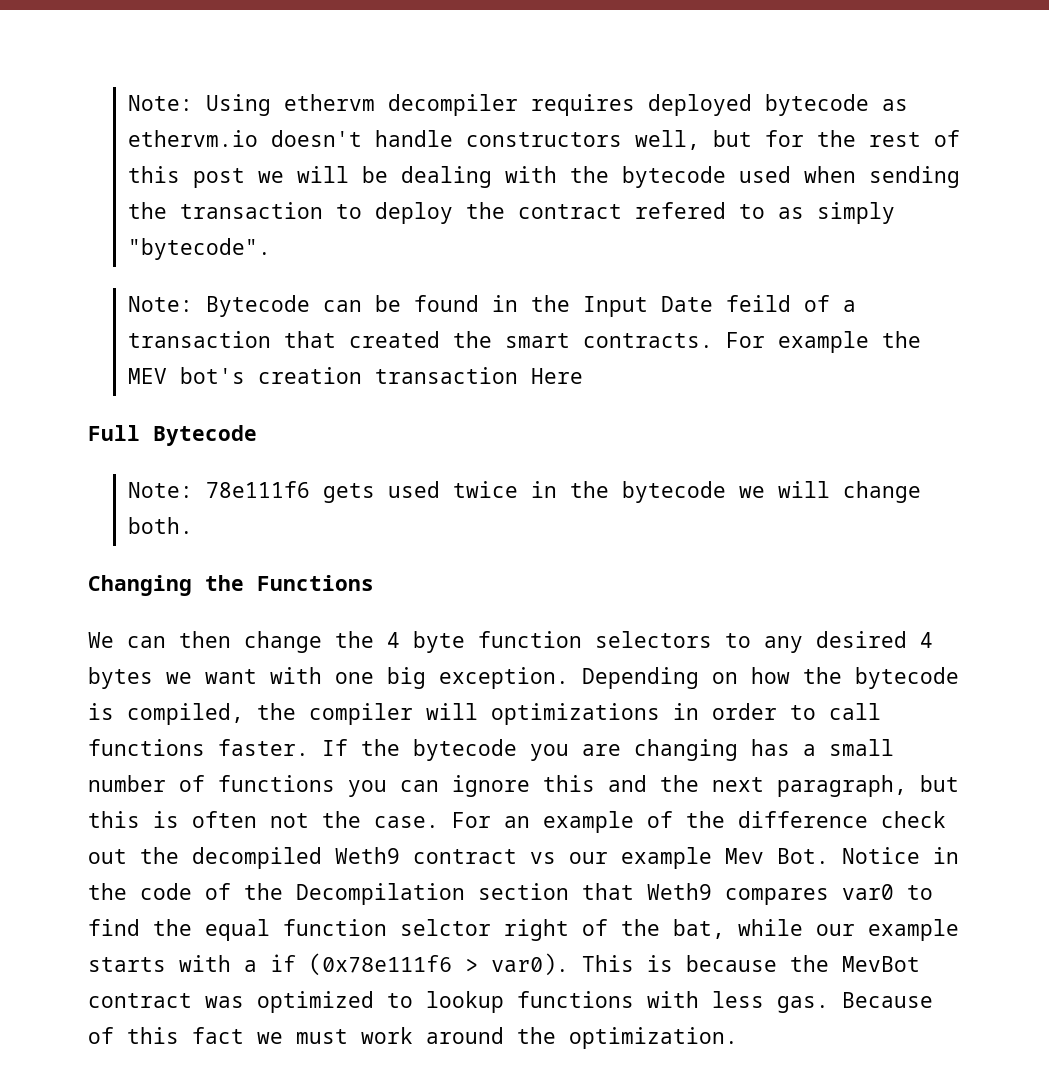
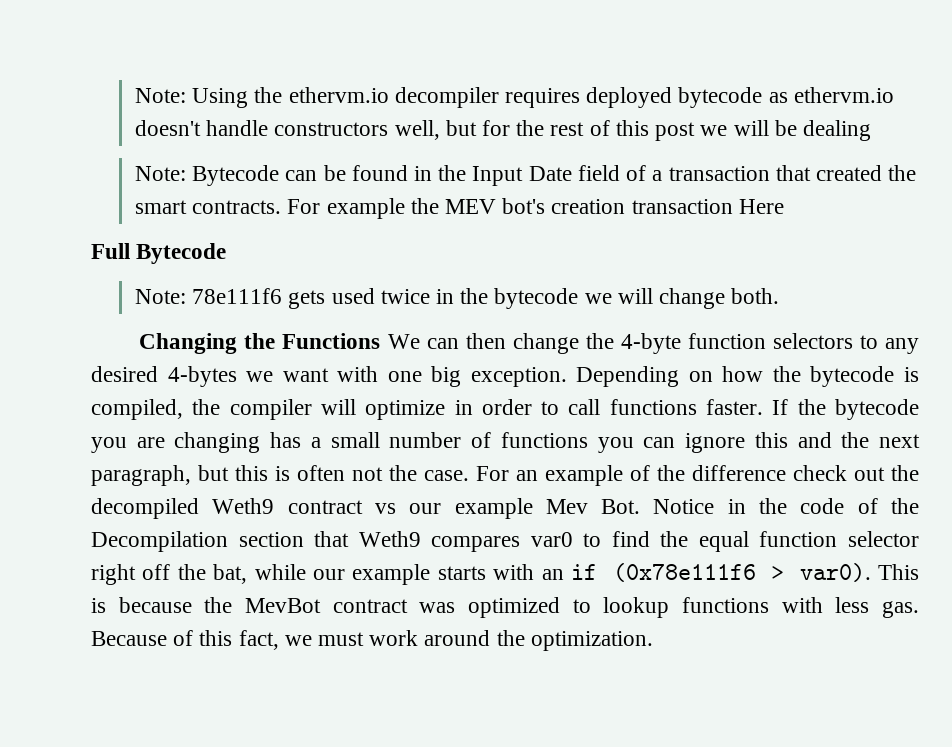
[283,94,375,111] ethervm -> [254,87,389,103] the ethervm.io
[504,166,960,188] [127,202,895,224] [127,238,271,260] with the bytecode used when sending the transaction to deploy the contract refered to as simply "bytecode". -> (871, 130) none
[725,295,791,312] feild -> [577,165,620,181] field
(374, 583) // -> (381, 341) none
[387,631,465,653] 4 byte -> [620,333,681,354] 4-byte
[920,632,933,648] [88,667,153,689] 4 bytes -> [167,366,237,387] 4-bytes
[491,703,660,725] optimizations -> [365,400,446,420] optimize
[400,919,608,941] selctor right of -> [847,531,919,547] [91,564,171,585] selector right off
[244,960,257,972] a -> [541,569,564,580] an
[192,1027,244,1044] fact -> [238,630,279,650] fact,

